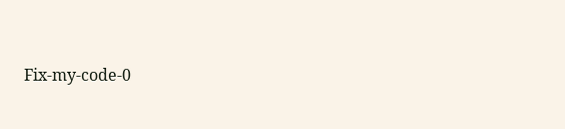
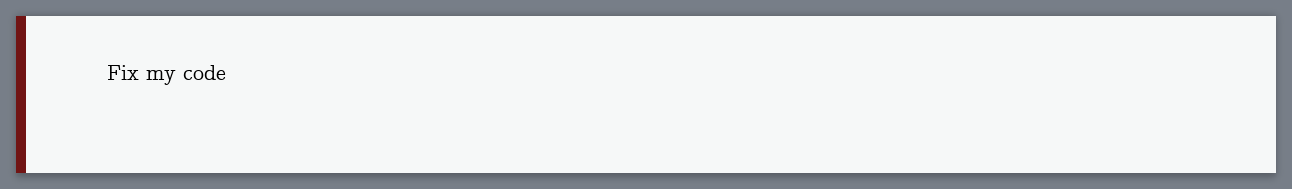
[23,67,131,85] Fix-my-code-0 -> [107,65,226,85] Fix my code

